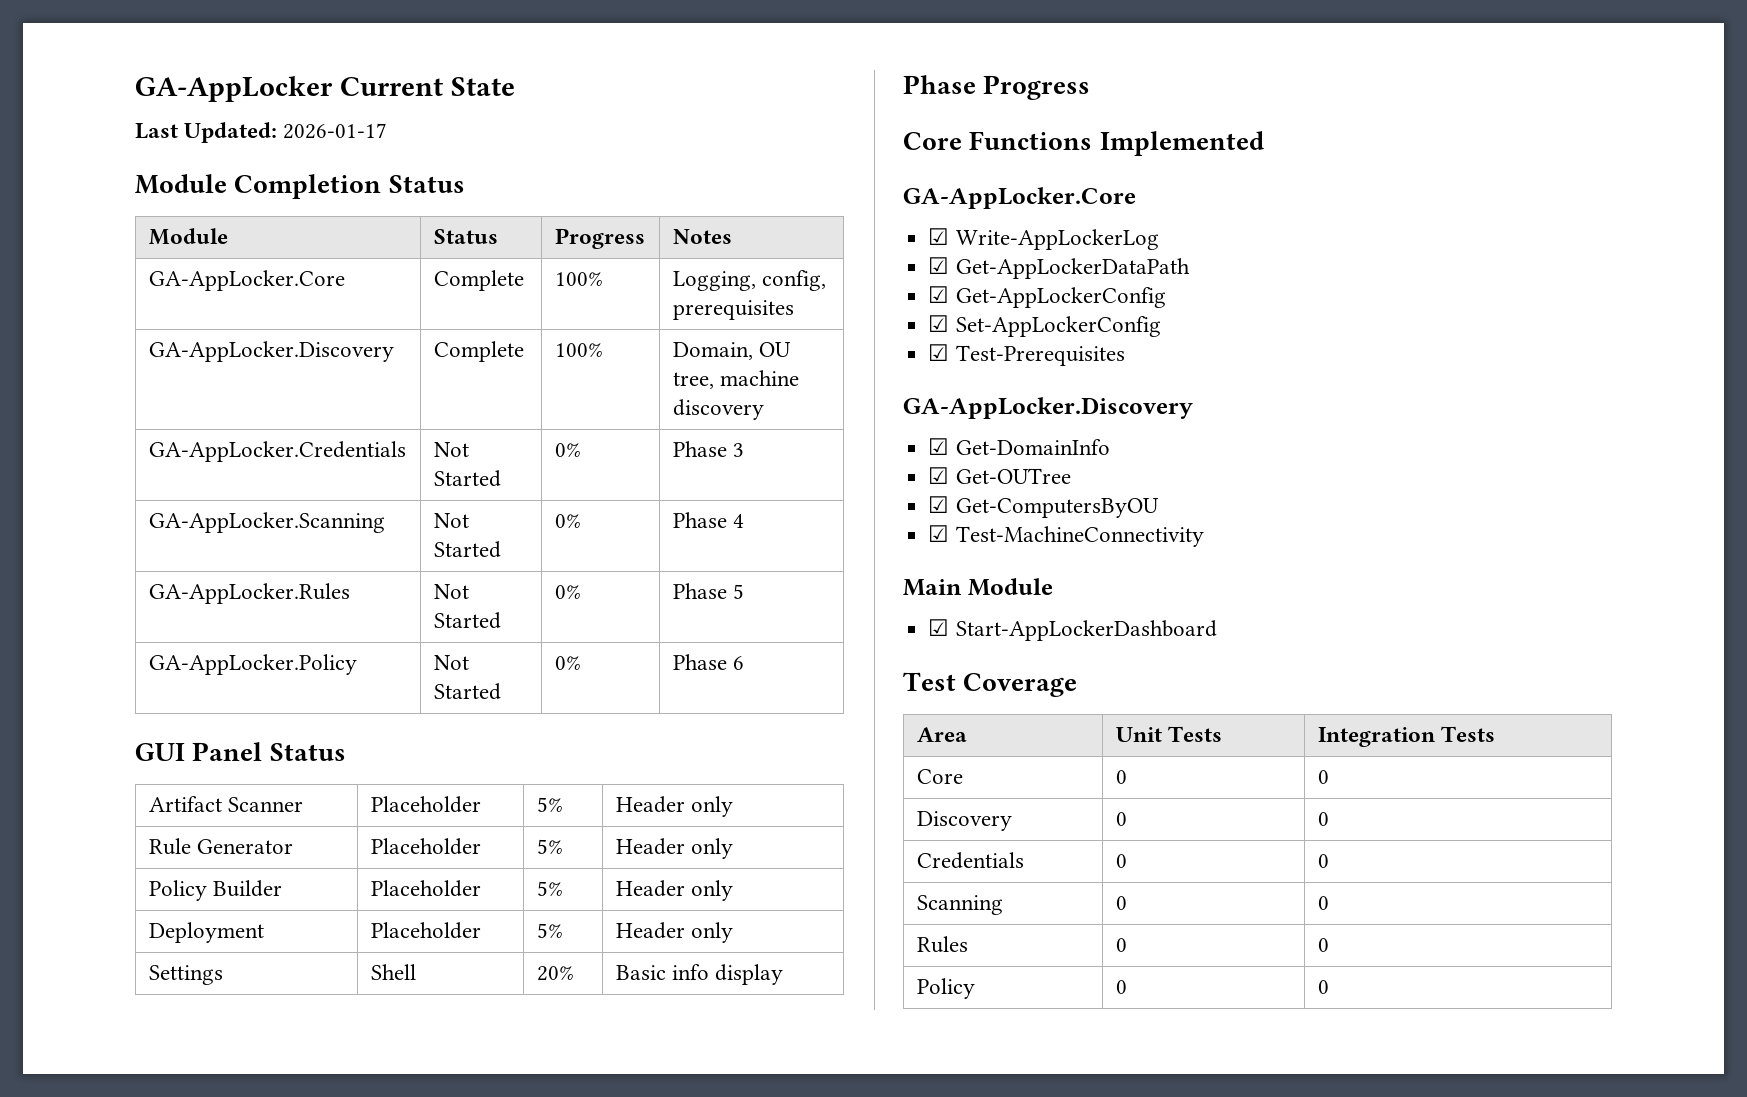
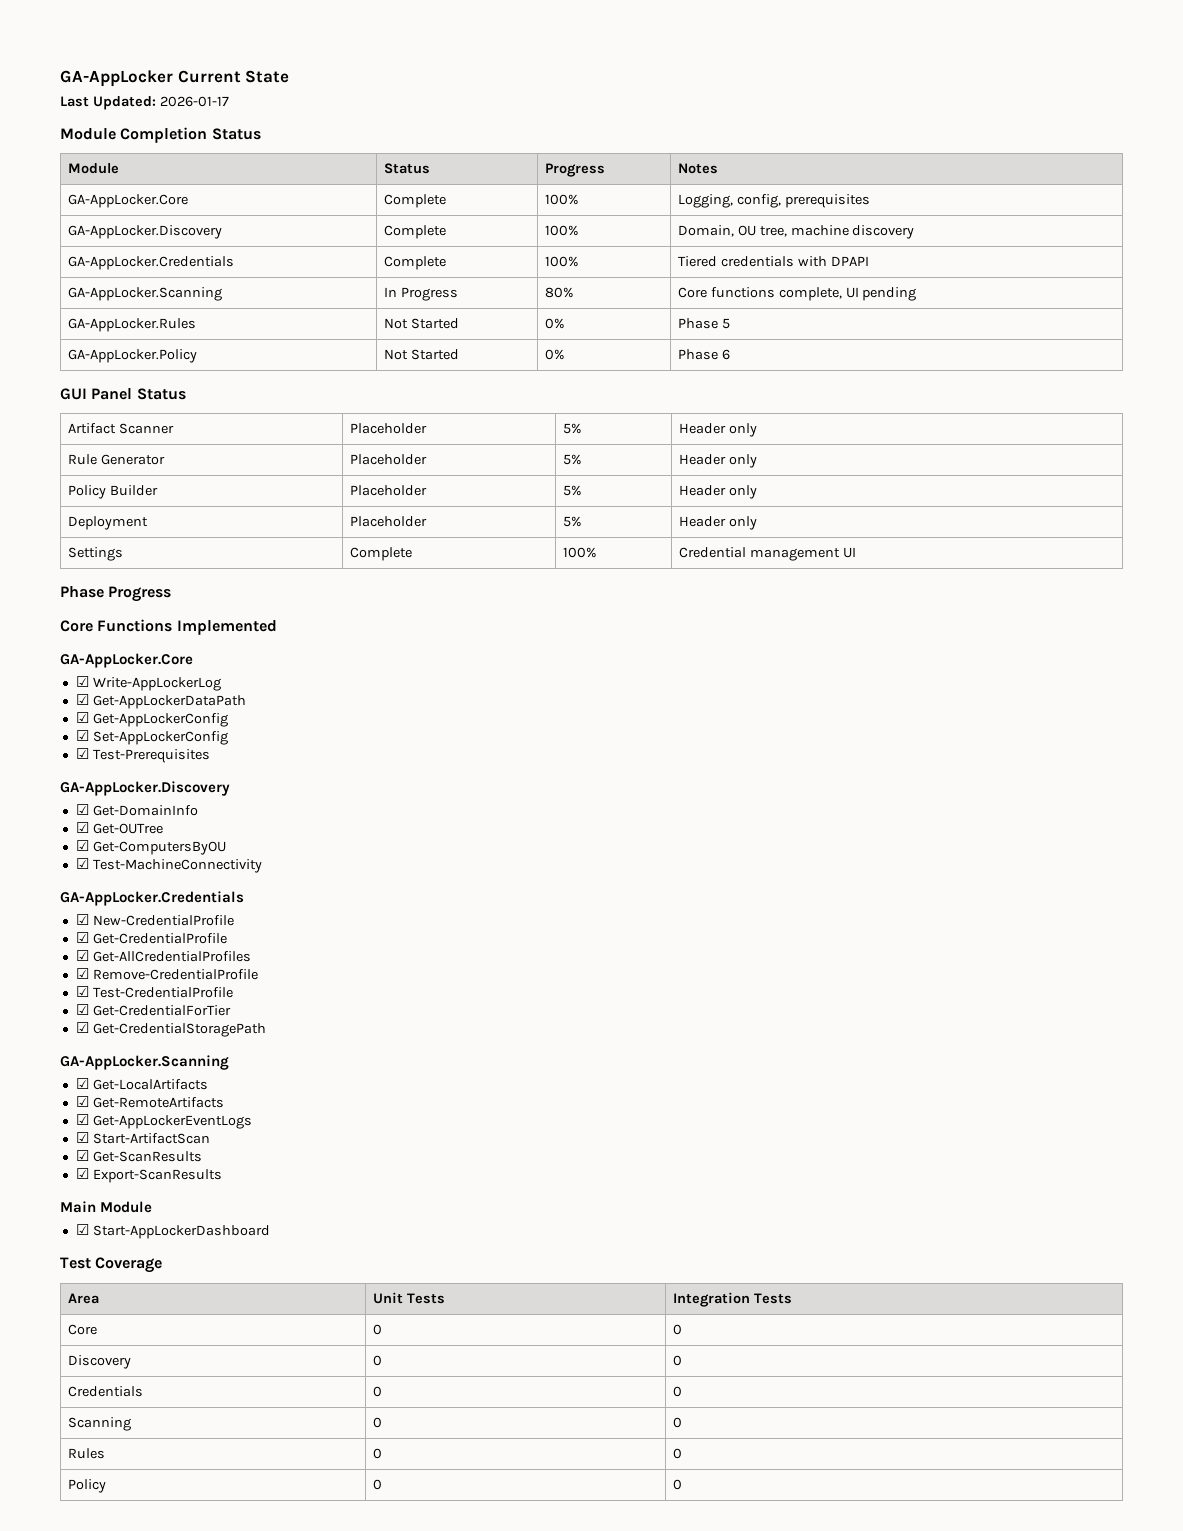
[433,442,469,457] [433,470,501,487] [554,443,581,457] [672,441,744,457] [148,512,385,533] [433,513,469,528] [433,541,501,558] [554,514,581,528] [672,512,744,528] Not Started | 0% | Phase 3 // GA-AppLocker.Scanning | Not Started | 0% | Phase 4 -> [383,256,446,270] [544,256,579,267] [677,256,869,267] [67,287,222,301] [383,287,458,301] [544,287,574,298] [677,287,917,301] Complete | 100% | Tiered credentials with DPAPI // GA-AppLocker.Scanning | In Progress | 80% | Core functions complete, UI pending
[370,964,416,980] [536,966,574,981] [615,964,783,985] Shell | 20% | Basic info display -> [349,547,412,561] [562,547,597,558] [678,547,856,561] Complete | 100% | Credential management UI
(1204, 536) none -> [60,891,244,906] [75,914,234,926] [75,932,227,944] [75,950,251,962] [75,968,258,980] [75,986,233,998] [75,1004,231,1016] [75,1022,266,1037] [60,1055,229,1070] [75,1078,208,1090] [75,1096,224,1108] [75,1114,252,1129] [75,1132,210,1144] [75,1150,202,1162] [75,1168,222,1183] // GA-AppLocker.Credentials // ☑ New-CredentialProfile // ☑ Get-CredentialProfile // ☑ Get-AllCredentialProfiles // ☑ Remove-CredentialProfile // ☑ Test-CredentialProfile // ☑ Get-CredentialForTier // ☑ Get-CredentialStoragePath // GA-AppLocker.Scanning // ☑ Get-LocalArtifacts // ☑ Get-RemoteArtifacts // ☑ Get-AppLockerEventLogs // ☑ Start-ArtifactScan // ☑ Get-ScanResults // ☑ Export-ScanResults

